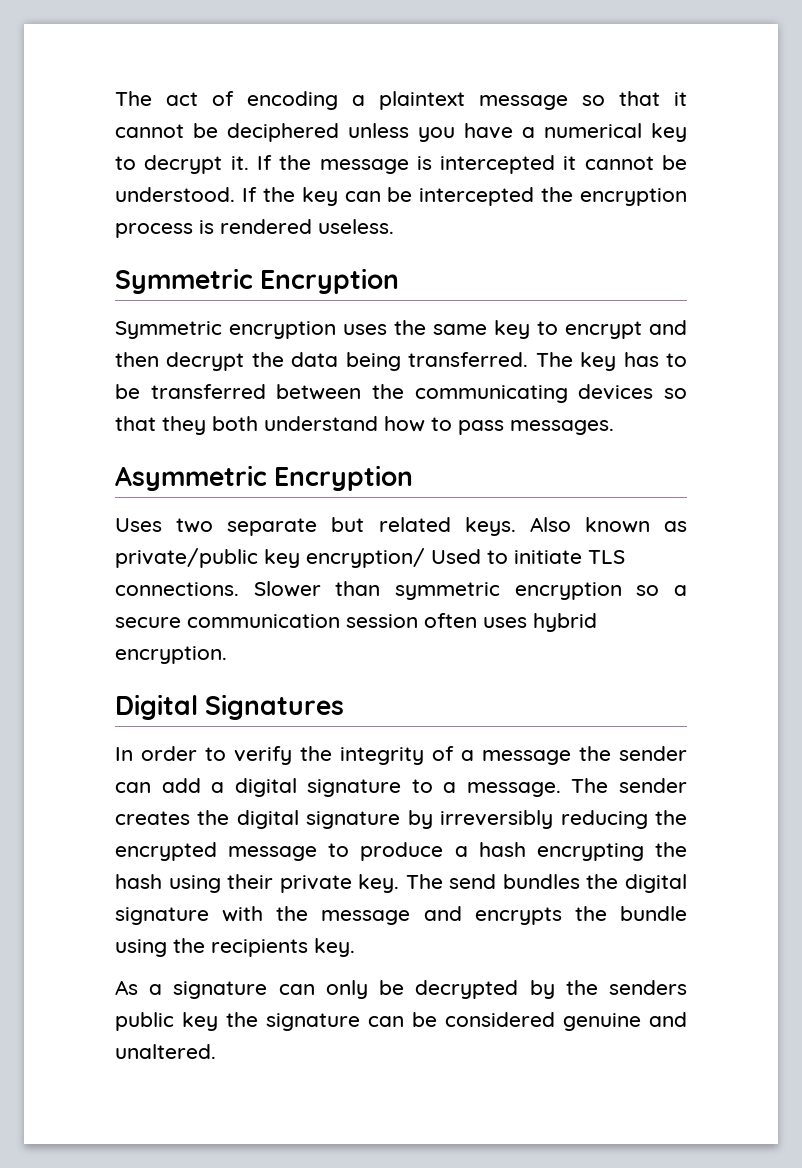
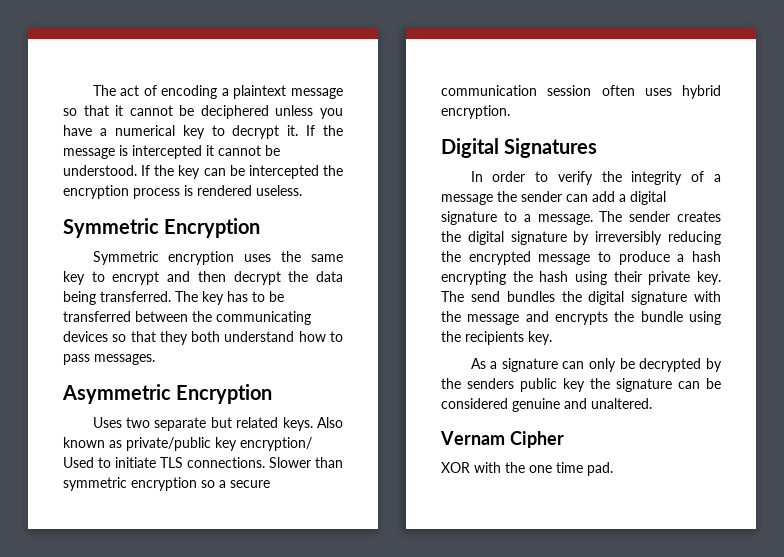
(216, 1051) none -> [440,431,564,448] [441,462,613,476] // Vernam Cipher // XOR with the one time pad.

